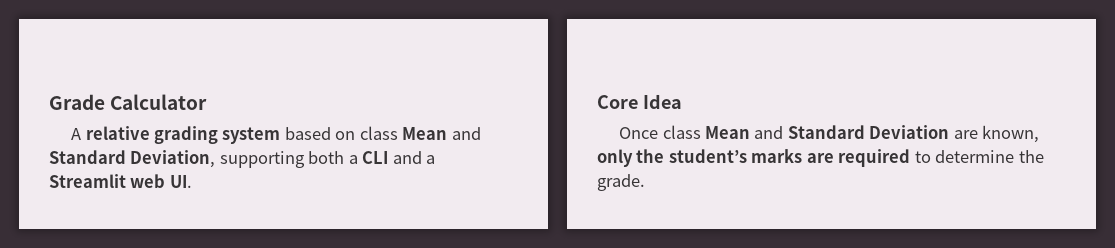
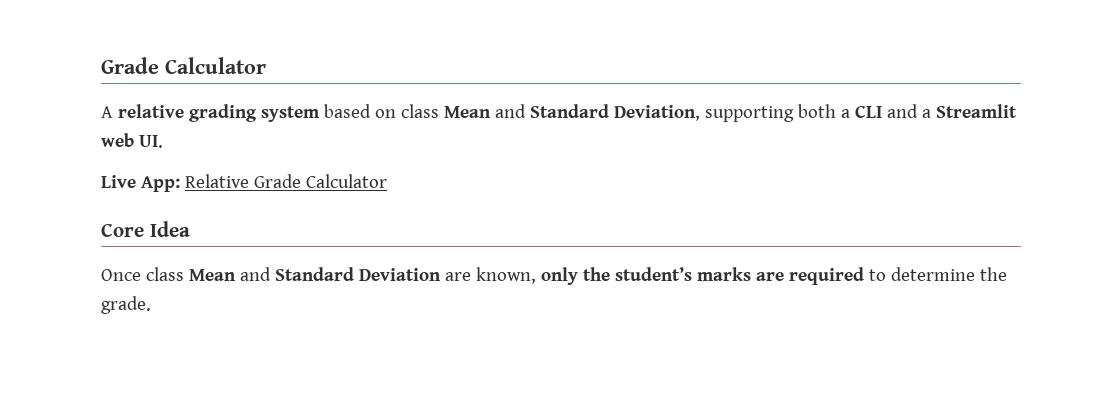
(192, 181) none -> [101,174,387,192] // Live App: Relative Grade Calculator

